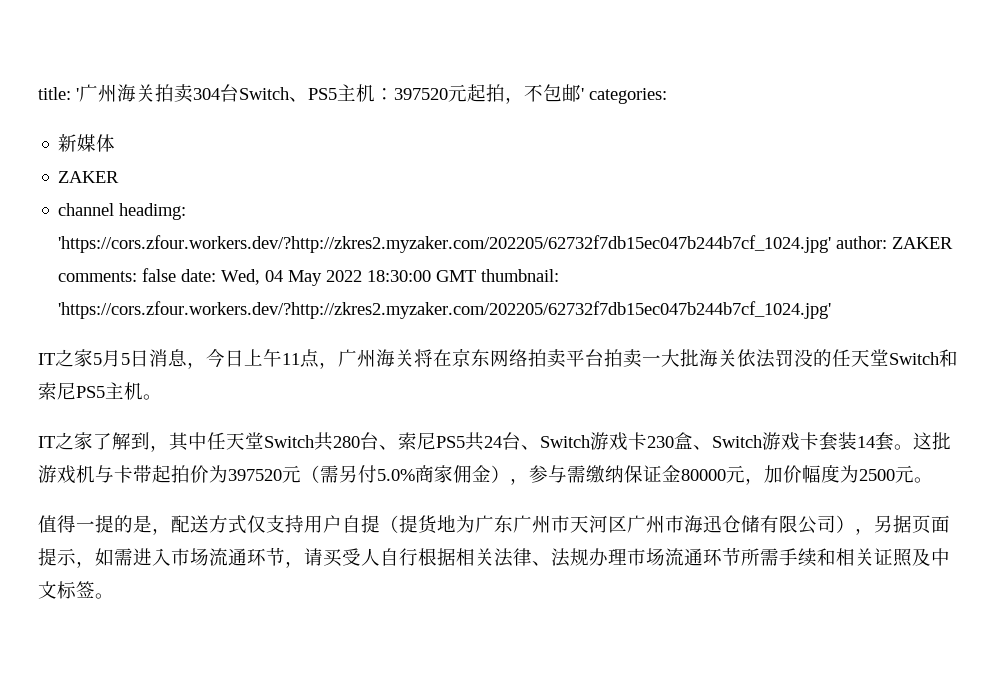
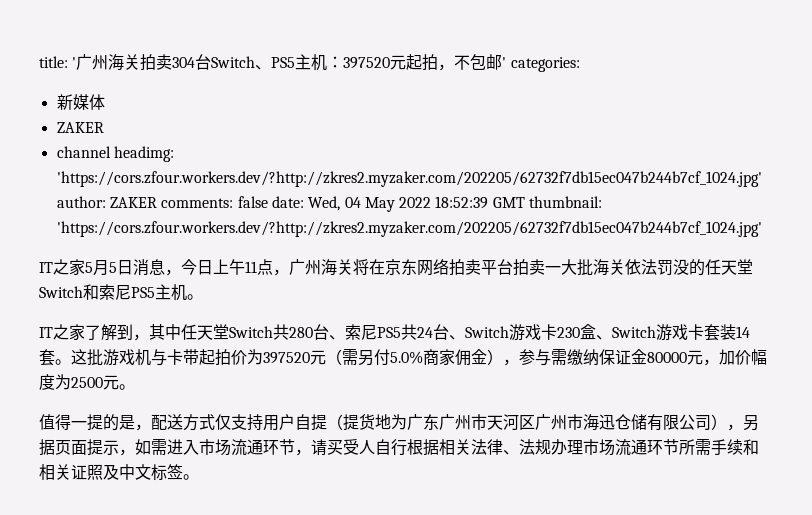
[367,270,432,282] 18:30:00 -> [435,196,489,209] 18:52:39

